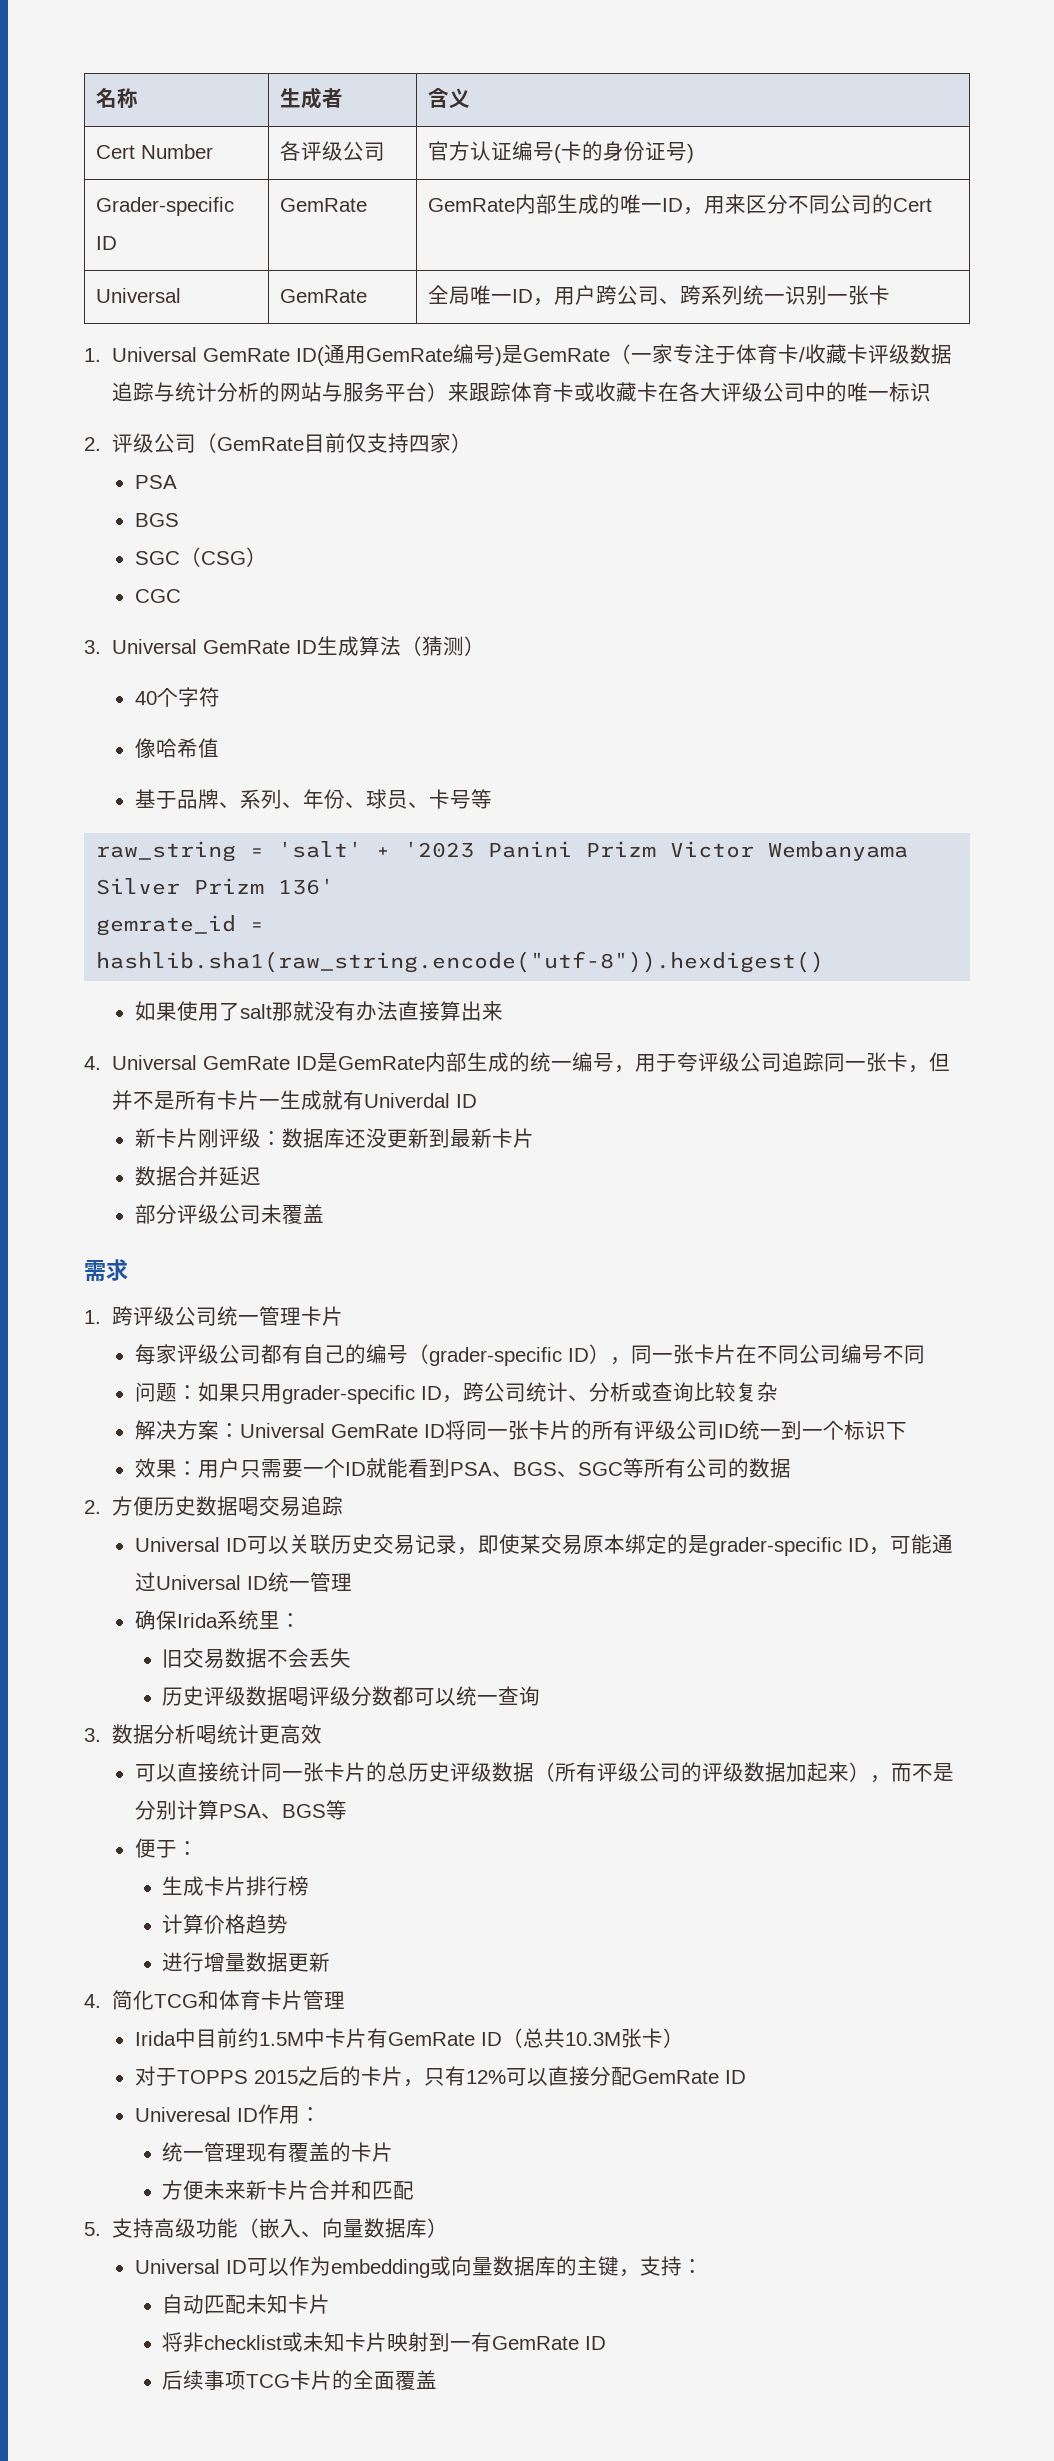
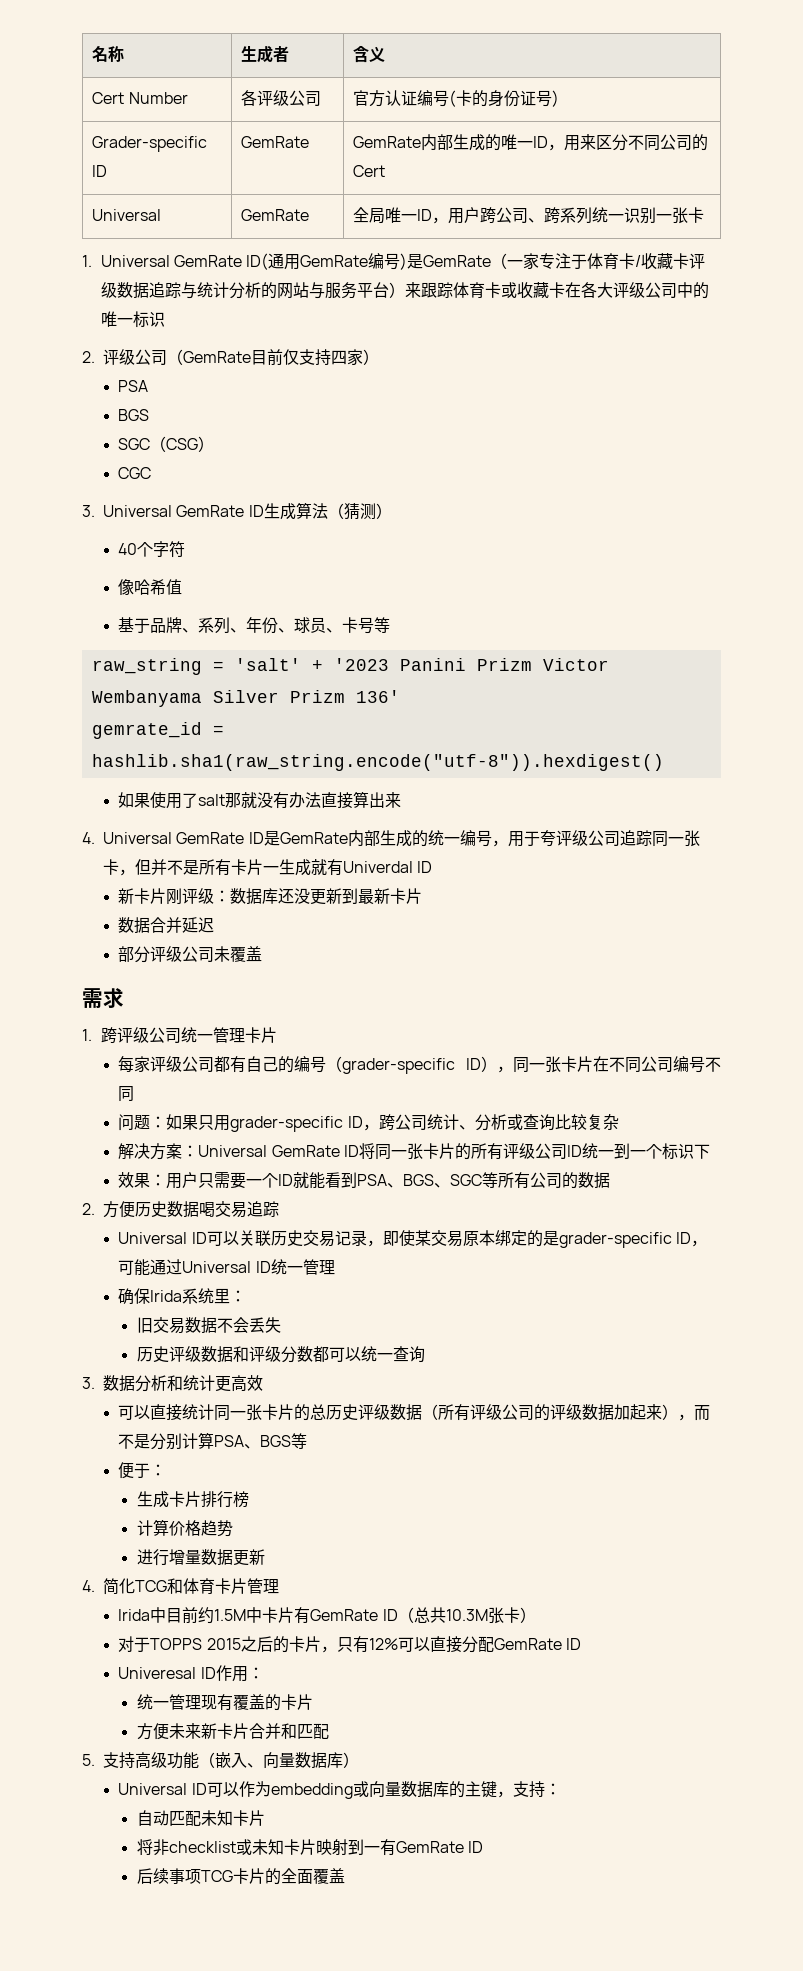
[288,1687,310,1707] 喝 -> [232,1346,249,1362] 和
[195,1725,217,1745] 喝 -> [167,1375,183,1391] 和

